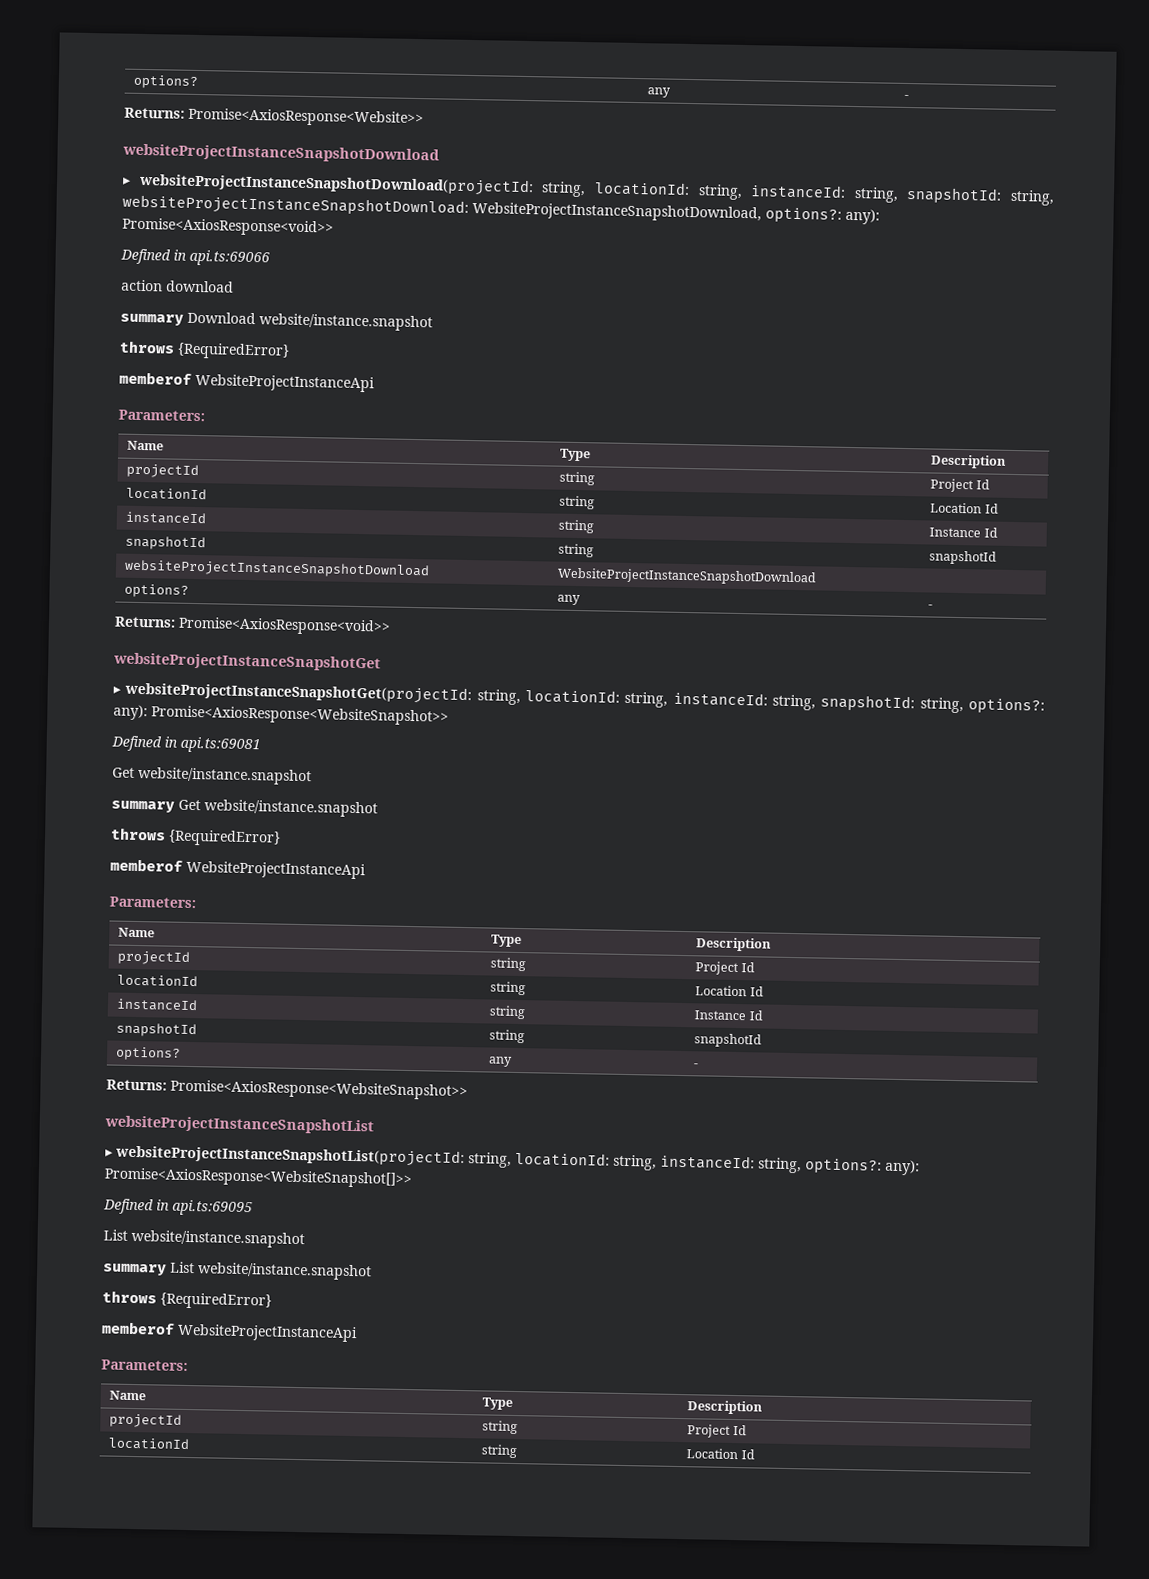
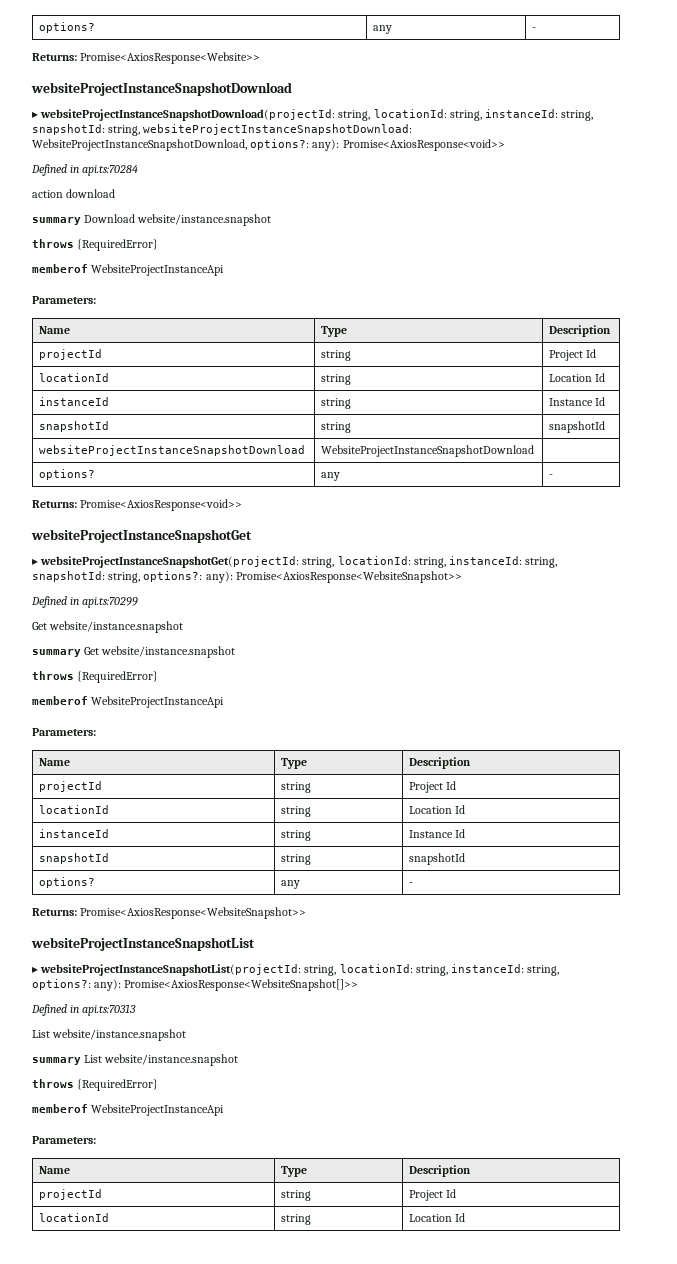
[189,249,270,267] api.ts:69066 -> [82,165,139,176] api.ts:70284
[180,736,261,754] api.ts:69081 -> [82,597,139,608] api.ts:70299
[172,1199,253,1217] api.ts:69095 -> [82,1004,137,1016] api.ts:70313

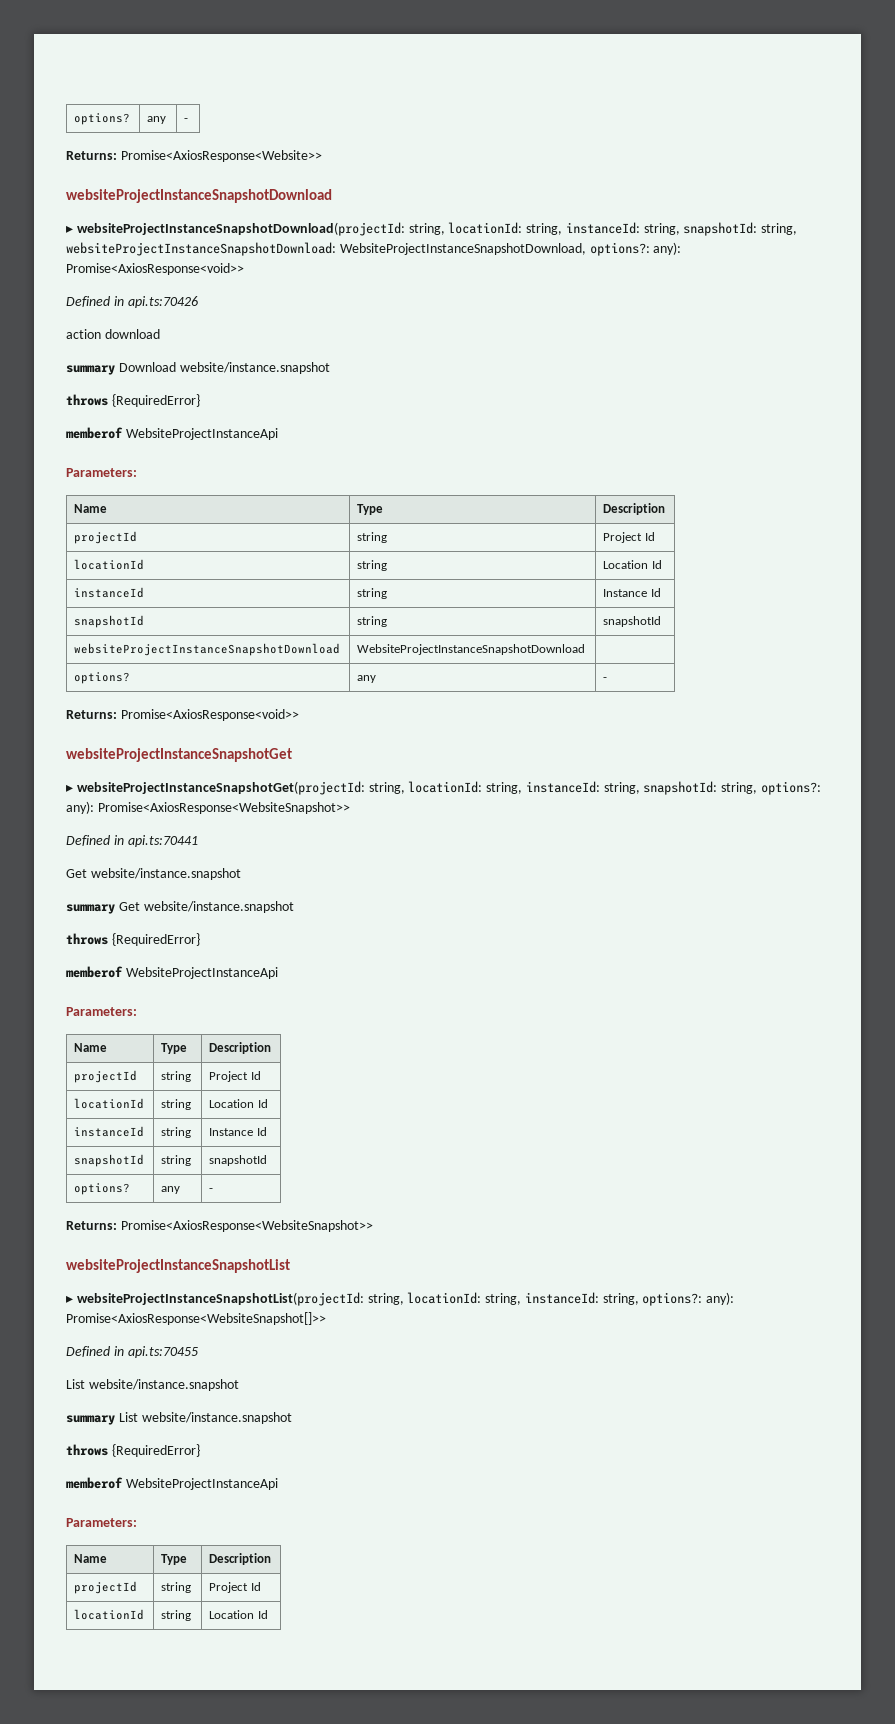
[82,165,139,176] api.ts:70284 -> [127,296,198,308] api.ts:70426
[82,597,139,608] api.ts:70299 -> [127,835,198,847] api.ts:70441
[82,1004,137,1016] api.ts:70313 -> [127,1346,198,1358] api.ts:70455

